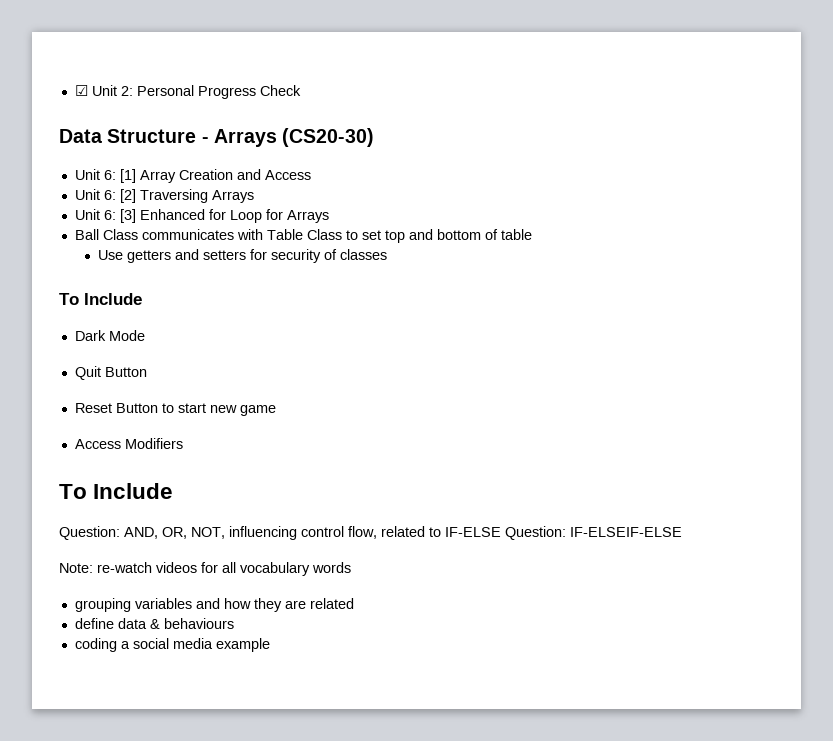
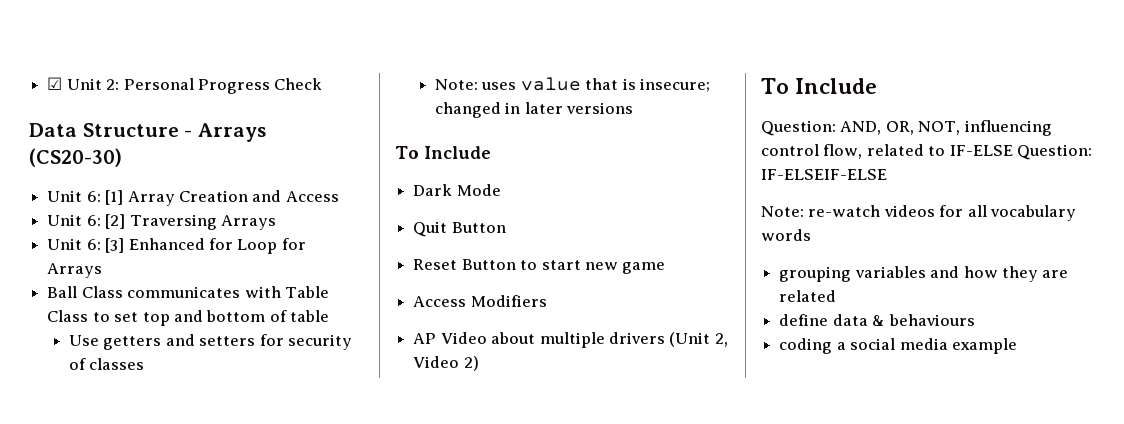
(388, 254) none -> [434,77,711,92] [434,102,634,118] // Note: uses value that is insecure; changed in later versions
(183, 443) none -> [413,332,728,348] [413,356,479,371] // AP Video about multiple drivers (Unit 2, Video 2)

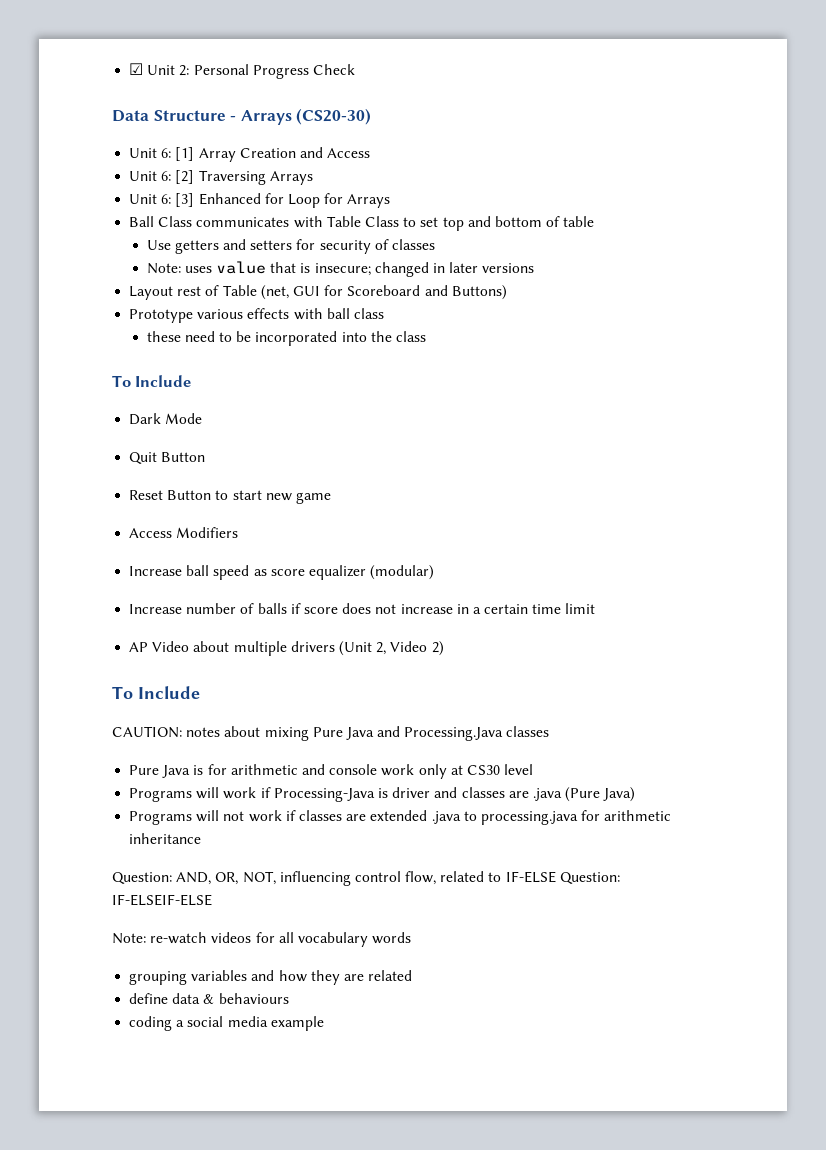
(634, 108) none -> [129,285,507,300] [129,308,384,323] [146,331,426,346] // Layout rest of Table (net, GUI for Scoreboard and Buttons) // Prototype various effects with ball class // these need to be incorporated into the class
(547, 301) none -> [129,565,435,580] [129,603,596,614] // Increase ball speed as score equalizer (modular) // Increase number of balls if score does not increase in a certain time limit
(878, 86) none -> [112,726,550,741] [129,764,534,779] [129,787,636,802] [129,810,672,825] [129,833,202,844] // CAUTION: notes about mixing Pure Java and Processing.Java classes // Pure Java is for arithmetic and console work only at CS30 level // Programs will work if Processing-Java is driver and classes are .java (Pure Java) // Programs will not work if classes are extended .java to processing.java for arithmetic inheritance

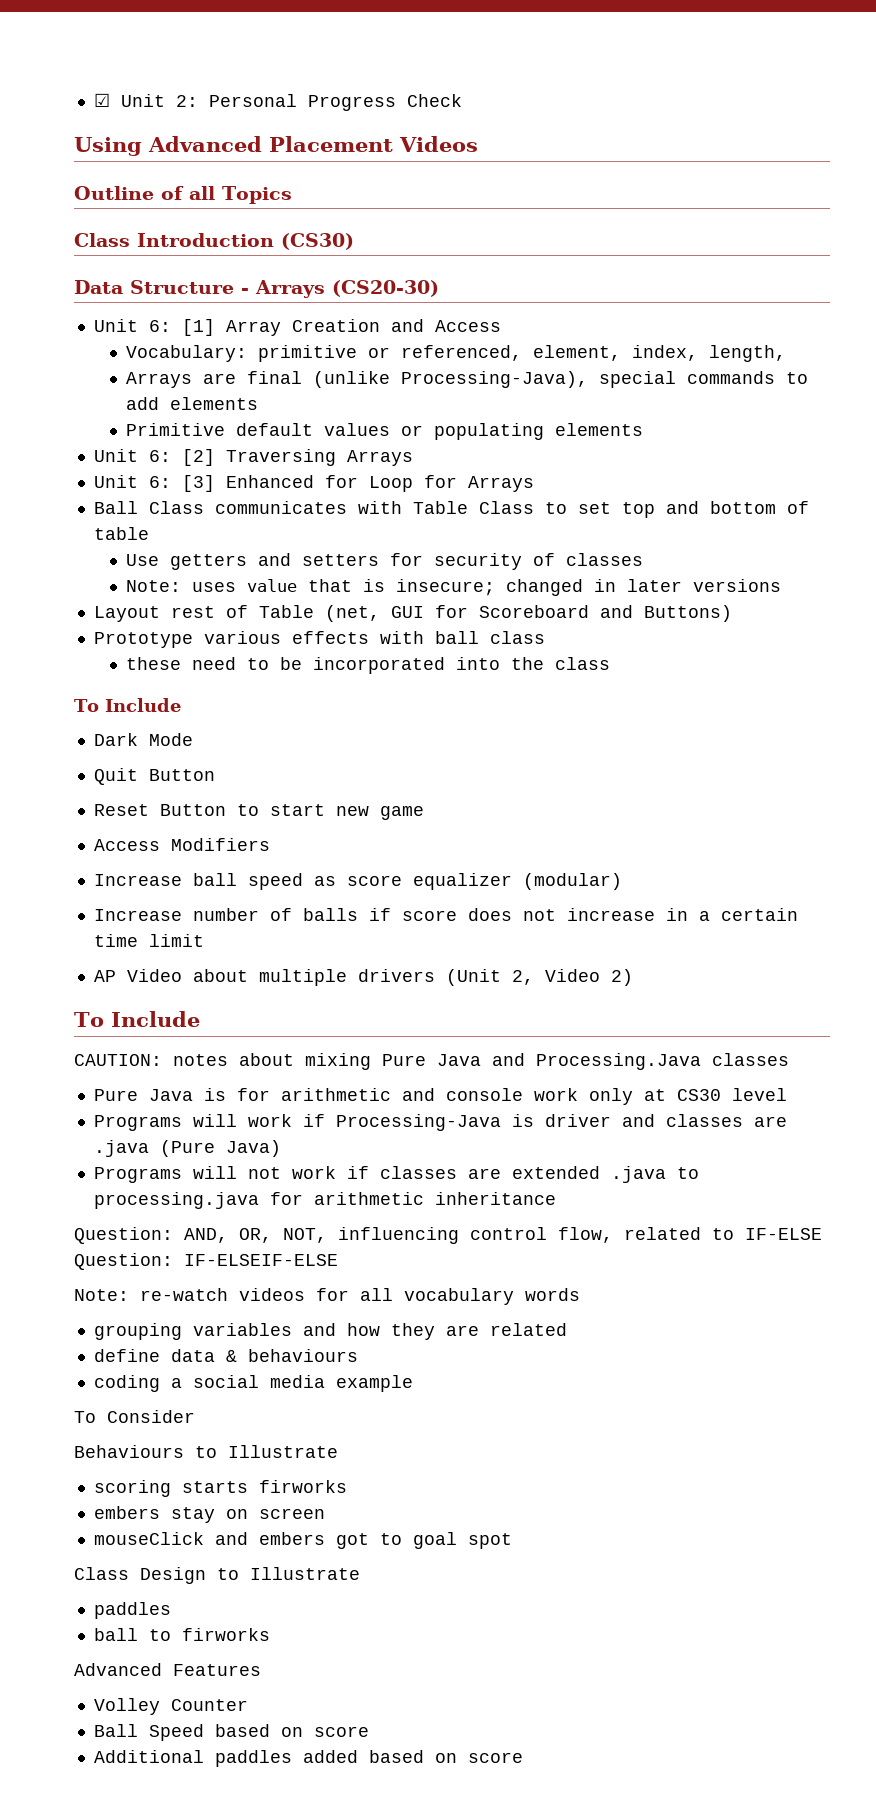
(355, 69) none -> [74,136,478,156] [74,186,292,204] [74,233,354,250] // Using Advanced Placement Videos // Outline of all Topics // Class Introduction (CS30)
(371, 153) none -> [125,345,786,362] [125,371,808,388] [125,397,258,410] [125,423,643,440] // Vocabulary: primitive or referenced, element, index, length, // Arrays are final (unlike Processing-Java), special commands to add elements // Primitive default values or populating elements
(324, 1023) none -> [74,1410,195,1423] [74,1445,338,1458] [93,1480,347,1497] [93,1506,325,1523] [93,1532,512,1549] [74,1567,360,1584] [93,1602,171,1619] [93,1628,270,1641] [74,1663,261,1676] [93,1698,248,1715] [93,1724,369,1741] [93,1750,523,1767] // To Consider // Behaviours to Illustrate // scoring starts firworks // embers stay on screen // mouseClick and embers got to goal spot // Class Design to Illustrate // paddles // ball to firworks // Advanced Features // Volley Counter // Ball Speed based on score // Additional paddles added based on score

